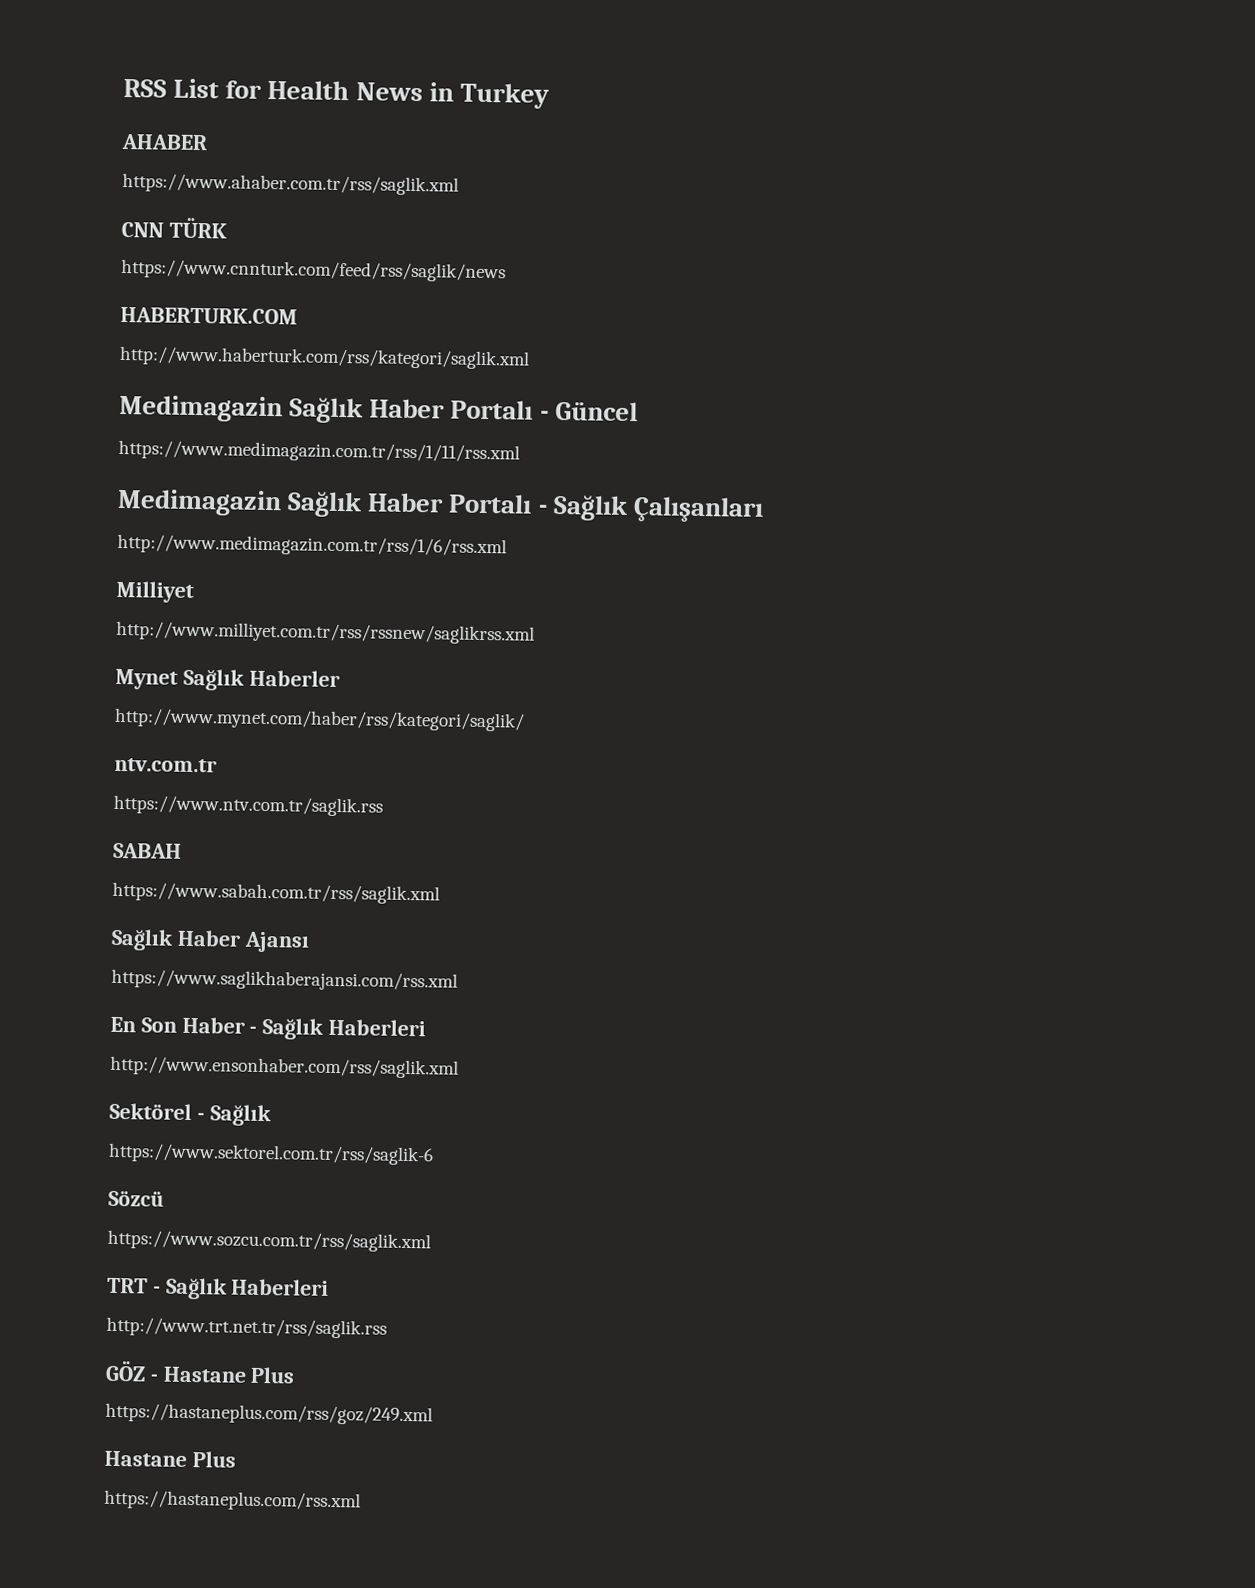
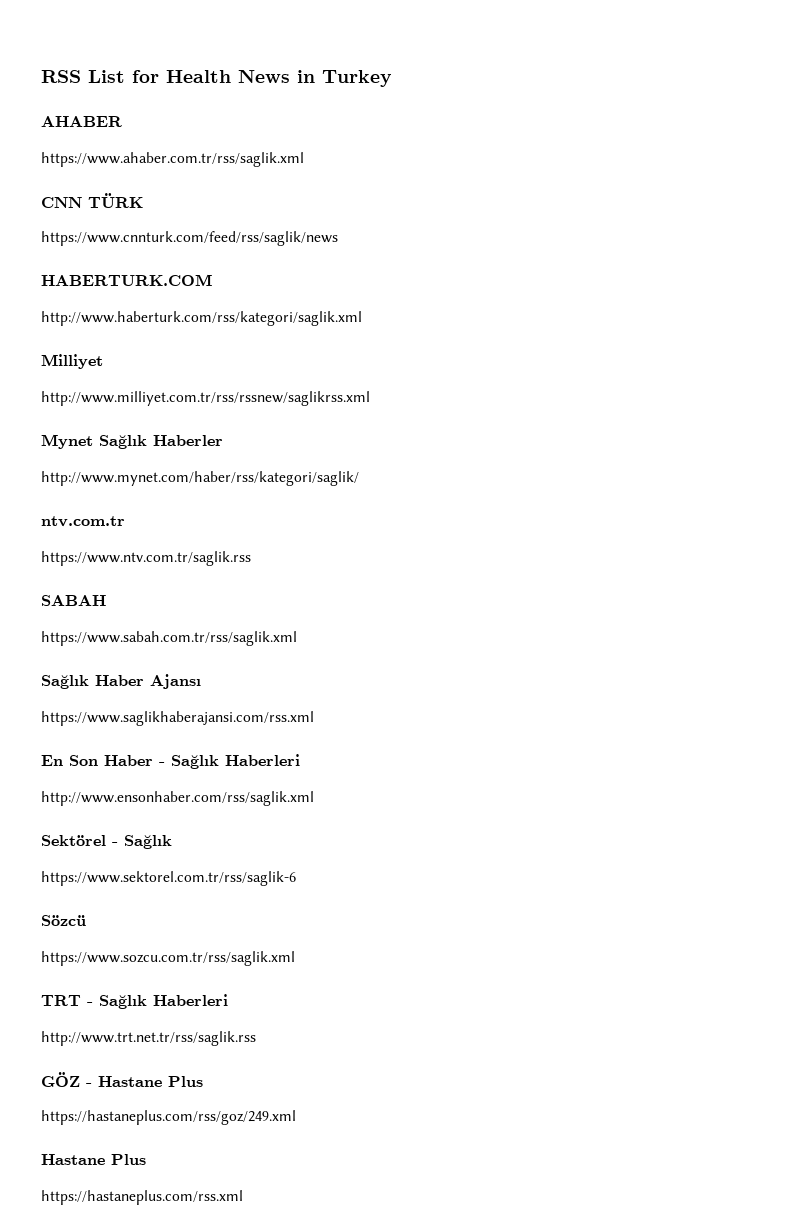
[119,394,638,424] [118,439,520,464] [117,488,764,523] [117,533,507,558] // Medimagazin Sağlık Haber Portalı - Güncel // https://www.medimagazin.com.tr/rss/1/11/rss.xml // Medimagazin Sağlık Haber Portalı - Sağlık Çalışanları // http://www.medimagazin.com.tr/rss/1/6/rss.xml -> (362, 318) none

